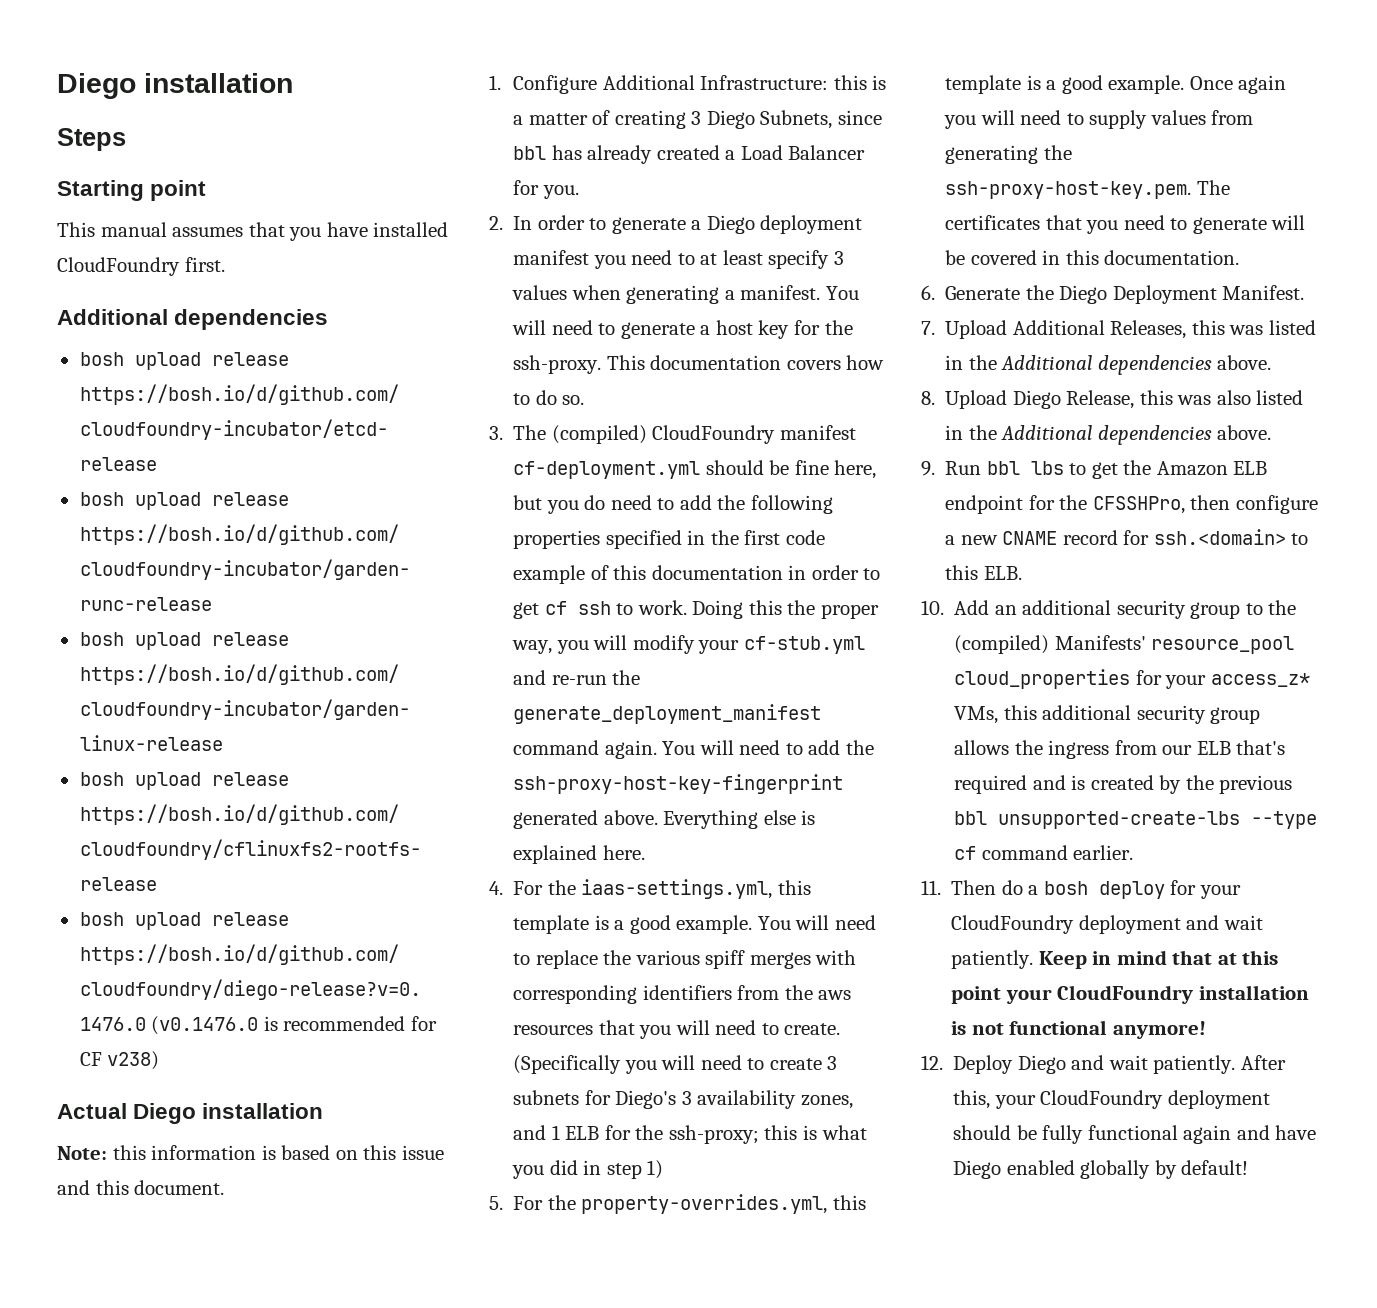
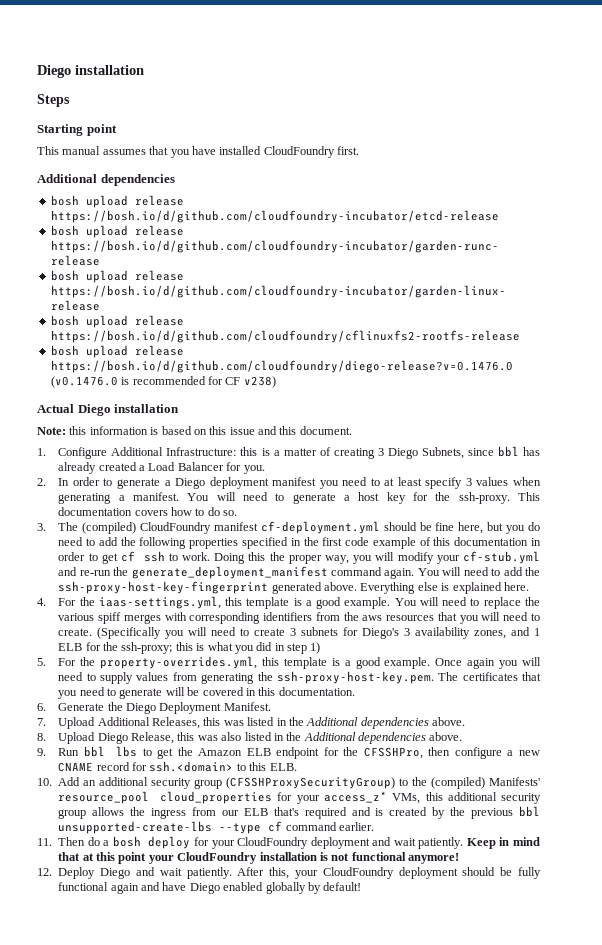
(1241, 610) none -> [226,777,396,789] (CFSSHProxySecurityGroup)

